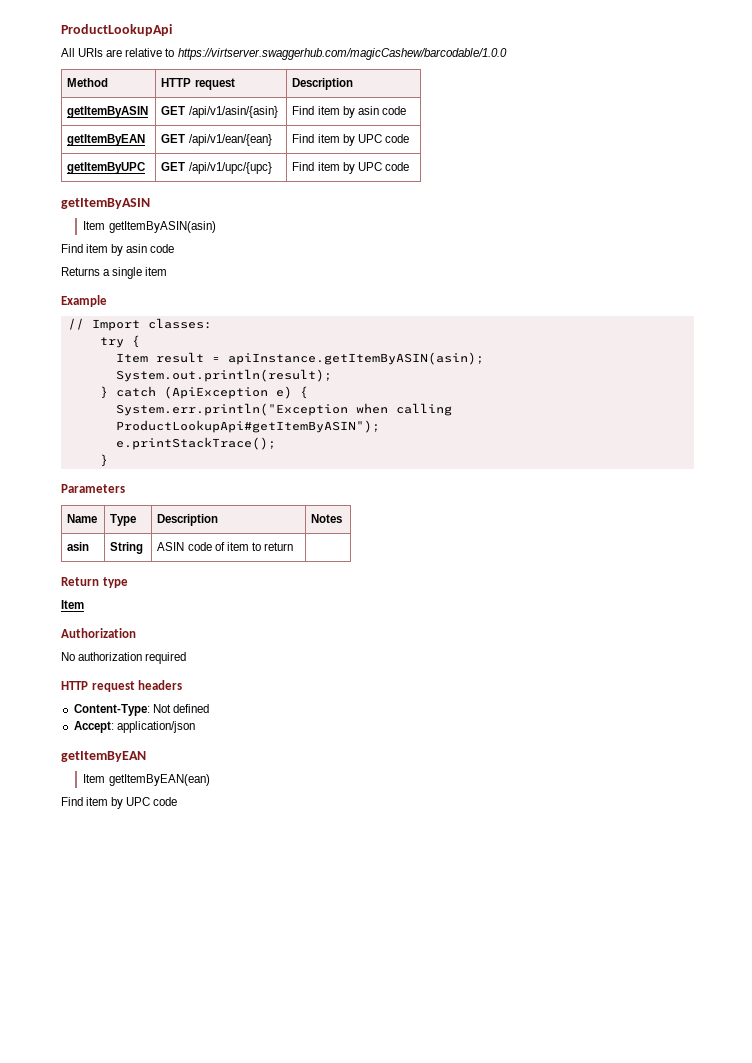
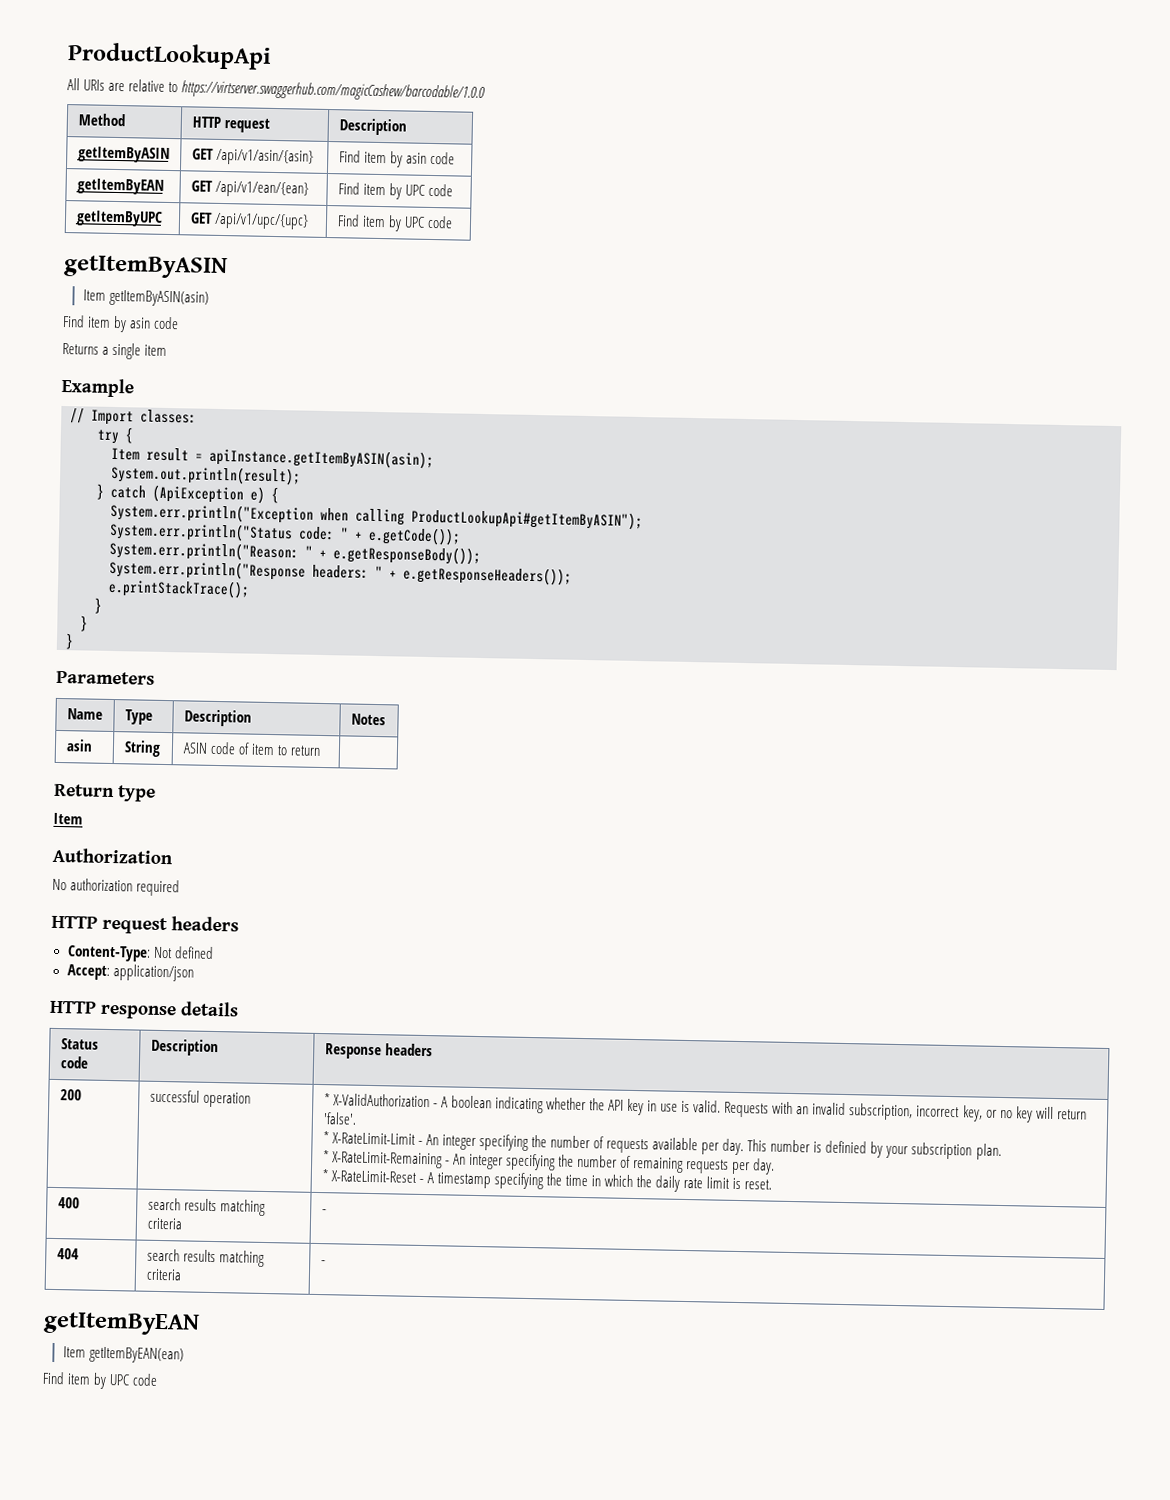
(380, 426) none -> [109,521,461,546] [109,540,481,565] [109,559,572,586] // System.err.println("Status code: " + e.getCode()); // System.err.println("Reason: " + e.getResponseBody()); // System.err.println("Response headers: " + e.getResponseHeaders());
(108, 460) none -> [80,615,88,632] [65,633,74,650] // } // }
(195, 727) none -> [49,1000,240,1020] [60,1038,99,1050] [59,1056,89,1069] [150,1038,219,1057] [324,1043,433,1060] [59,1089,82,1101] [149,1089,251,1108] [323,1093,1087,1123] [322,1112,357,1125] [322,1131,1002,1160] [322,1150,776,1175] [321,1169,773,1192] [57,1197,80,1209] [147,1197,266,1216] [146,1217,183,1230] [321,1209,327,1214] [56,1248,79,1260] [146,1248,265,1267] [145,1268,182,1281] [320,1260,326,1265] // HTTP response details // Status code | Description | Response headers // 200 | successful operation | * X-ValidAuthorization - A boolean indicating whether the API key in use is valid. Requests with an invalid subscription, incorrect key, or no key will return 'false'. // * X-RateLimit-Limit - An integer specifying the number of requests available per day. This number is definied by your subscription plan. // * X-RateLimit-Remaining - An integer specifying the number of remaining requests per day. // * X-RateLimit-Reset - A timestamp specifying the time in which the daily rate limit is reset. // 400 | search results matching criteria | - // 404 | search results matching criteria | -

